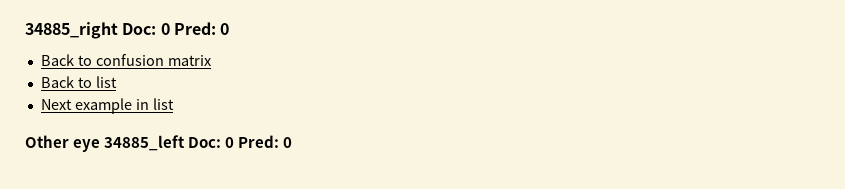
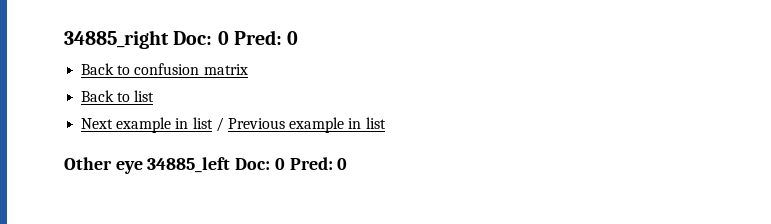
(174, 104) none -> [215,117,386,133] / Previous example in list

